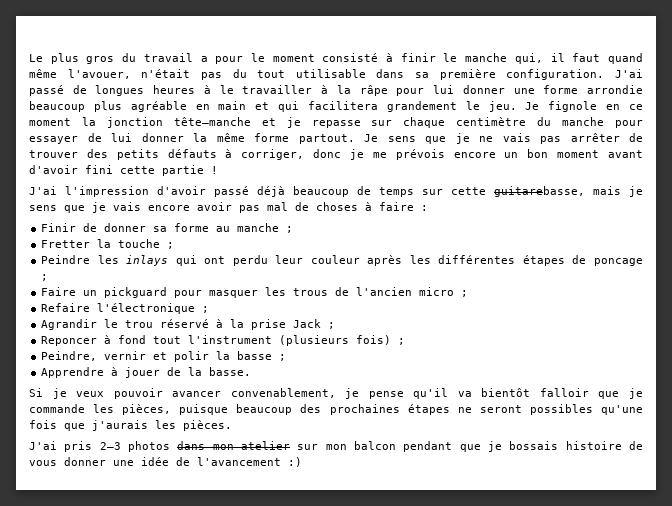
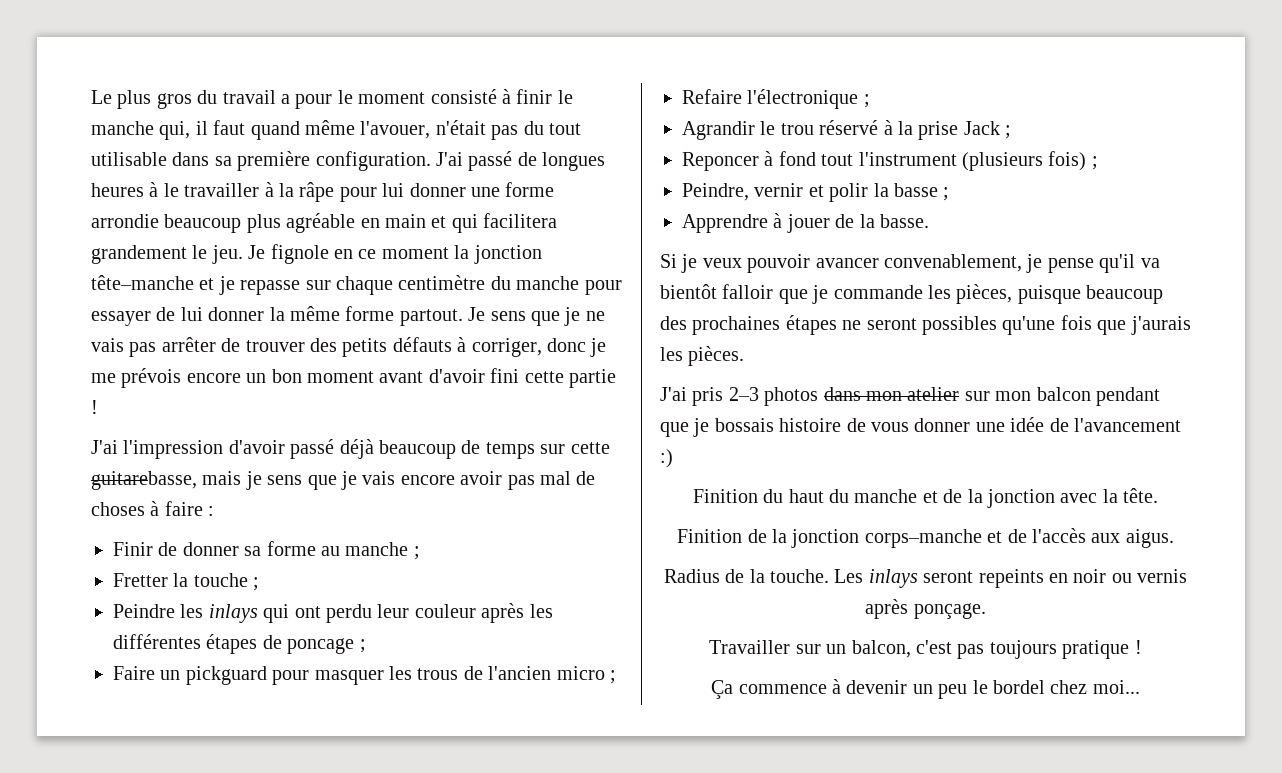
(302, 462) none -> [692,488,1159,508] [677,528,1174,548] [663,569,1188,588] [865,599,986,619] [709,640,1142,659] [711,679,1140,699] // Finition du haut du manche et de la jonction avec la tête. // Finition de la jonction corps–manche et de l'accès aux aigus. // Radius de la touche. Les inlays seront repeints en noir ou vernis après ponçage. // Travailler sur un balcon, c'est pas toujours pratique ! // Ça commence à devenir un peu le bordel chez moi...

